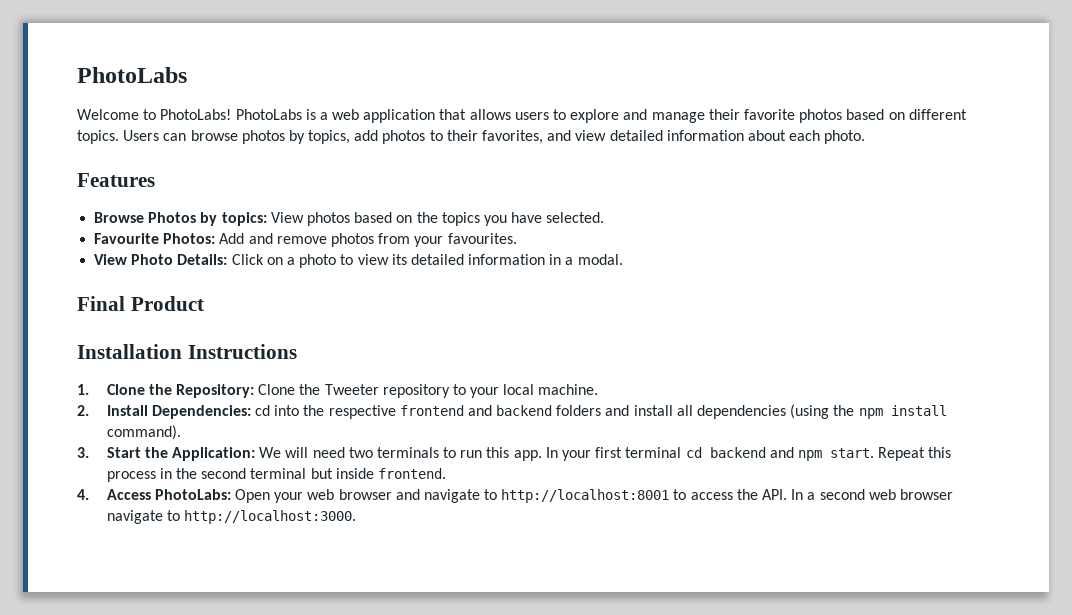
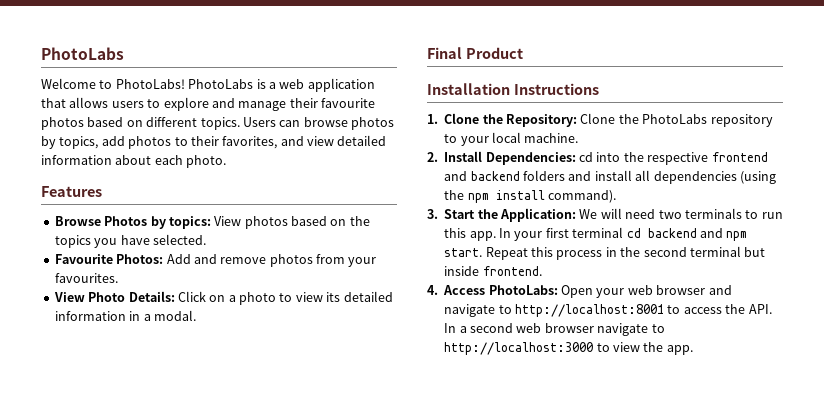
[743,109,795,120] favorite -> [321,98,375,108] favourite
[324,384,379,395] Tweeter -> [642,114,708,124] PhotoLabs
[183,510,356,524] http://localhost:3000. -> [444,342,693,355] http://localhost:3000 to view the app.

